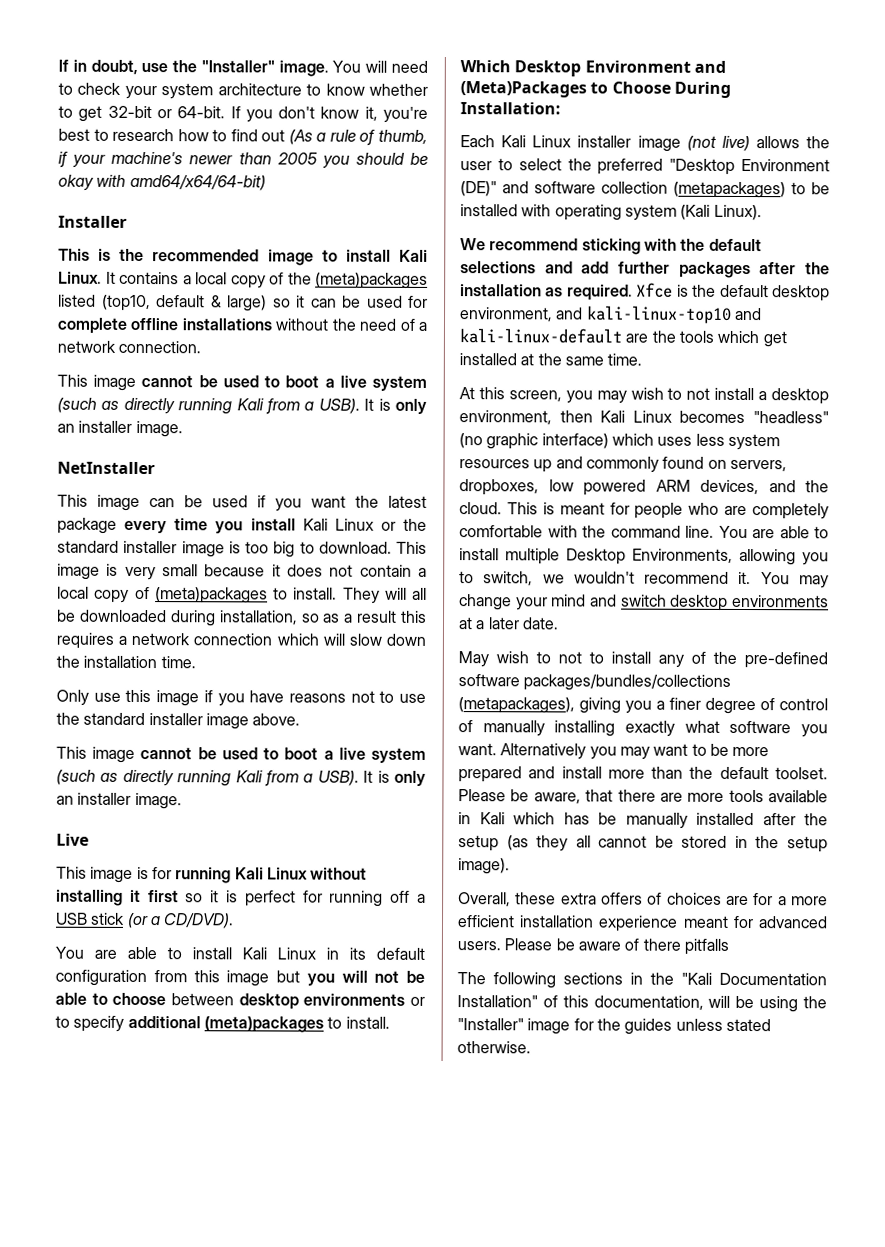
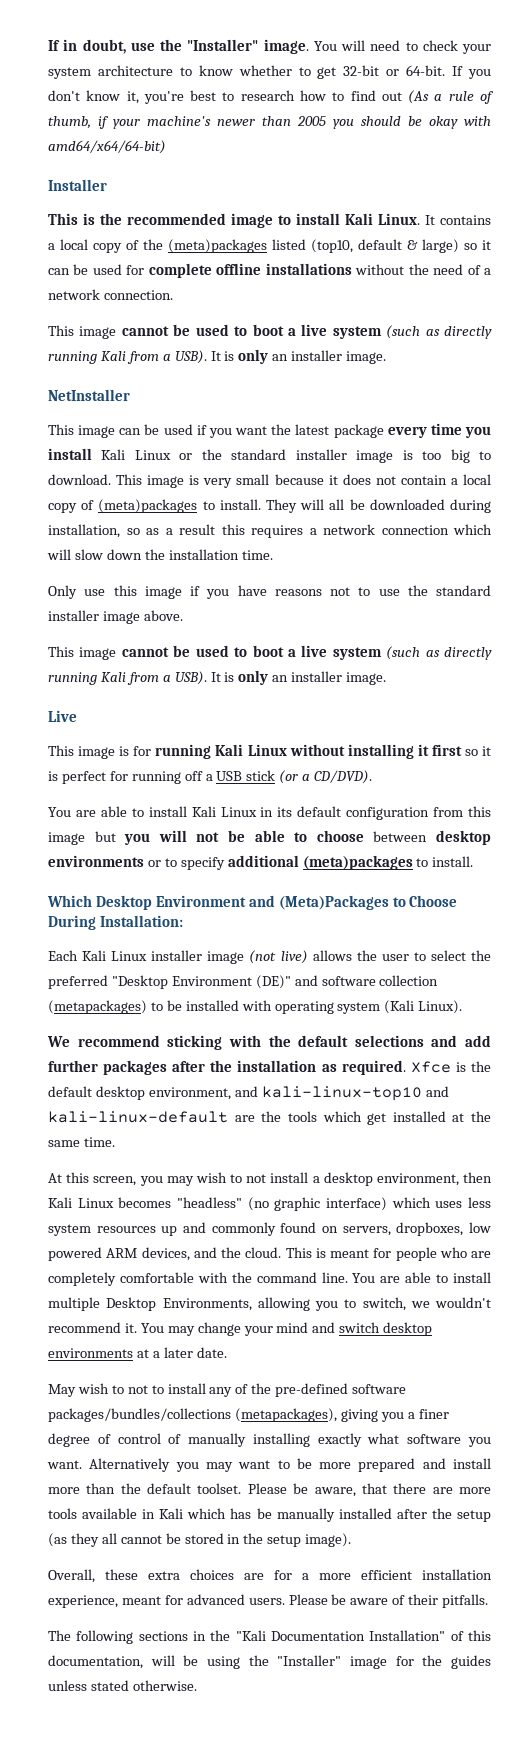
[601,892,663,905] offers of -> (180, 1575) none
[598,915,679,932] experience -> [48,1595,118,1608] experience,
[642,938,729,955] there pitfalls -> [408,1594,489,1608] their pitfalls.

